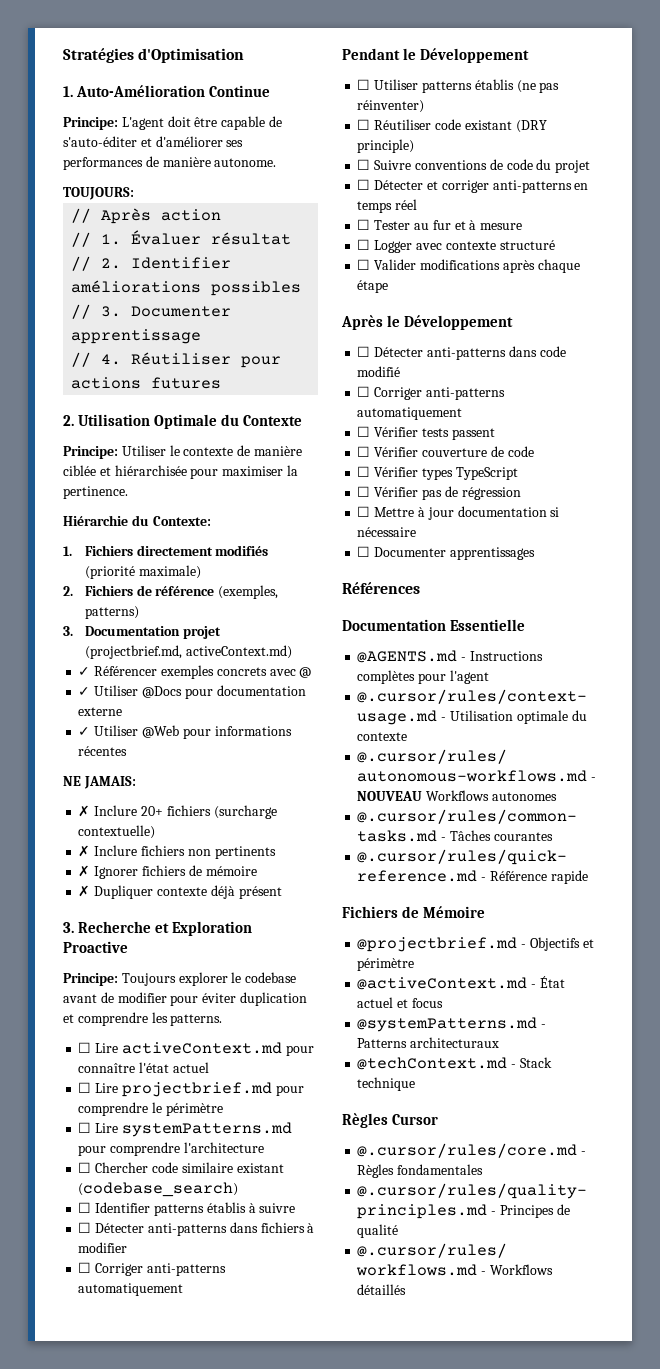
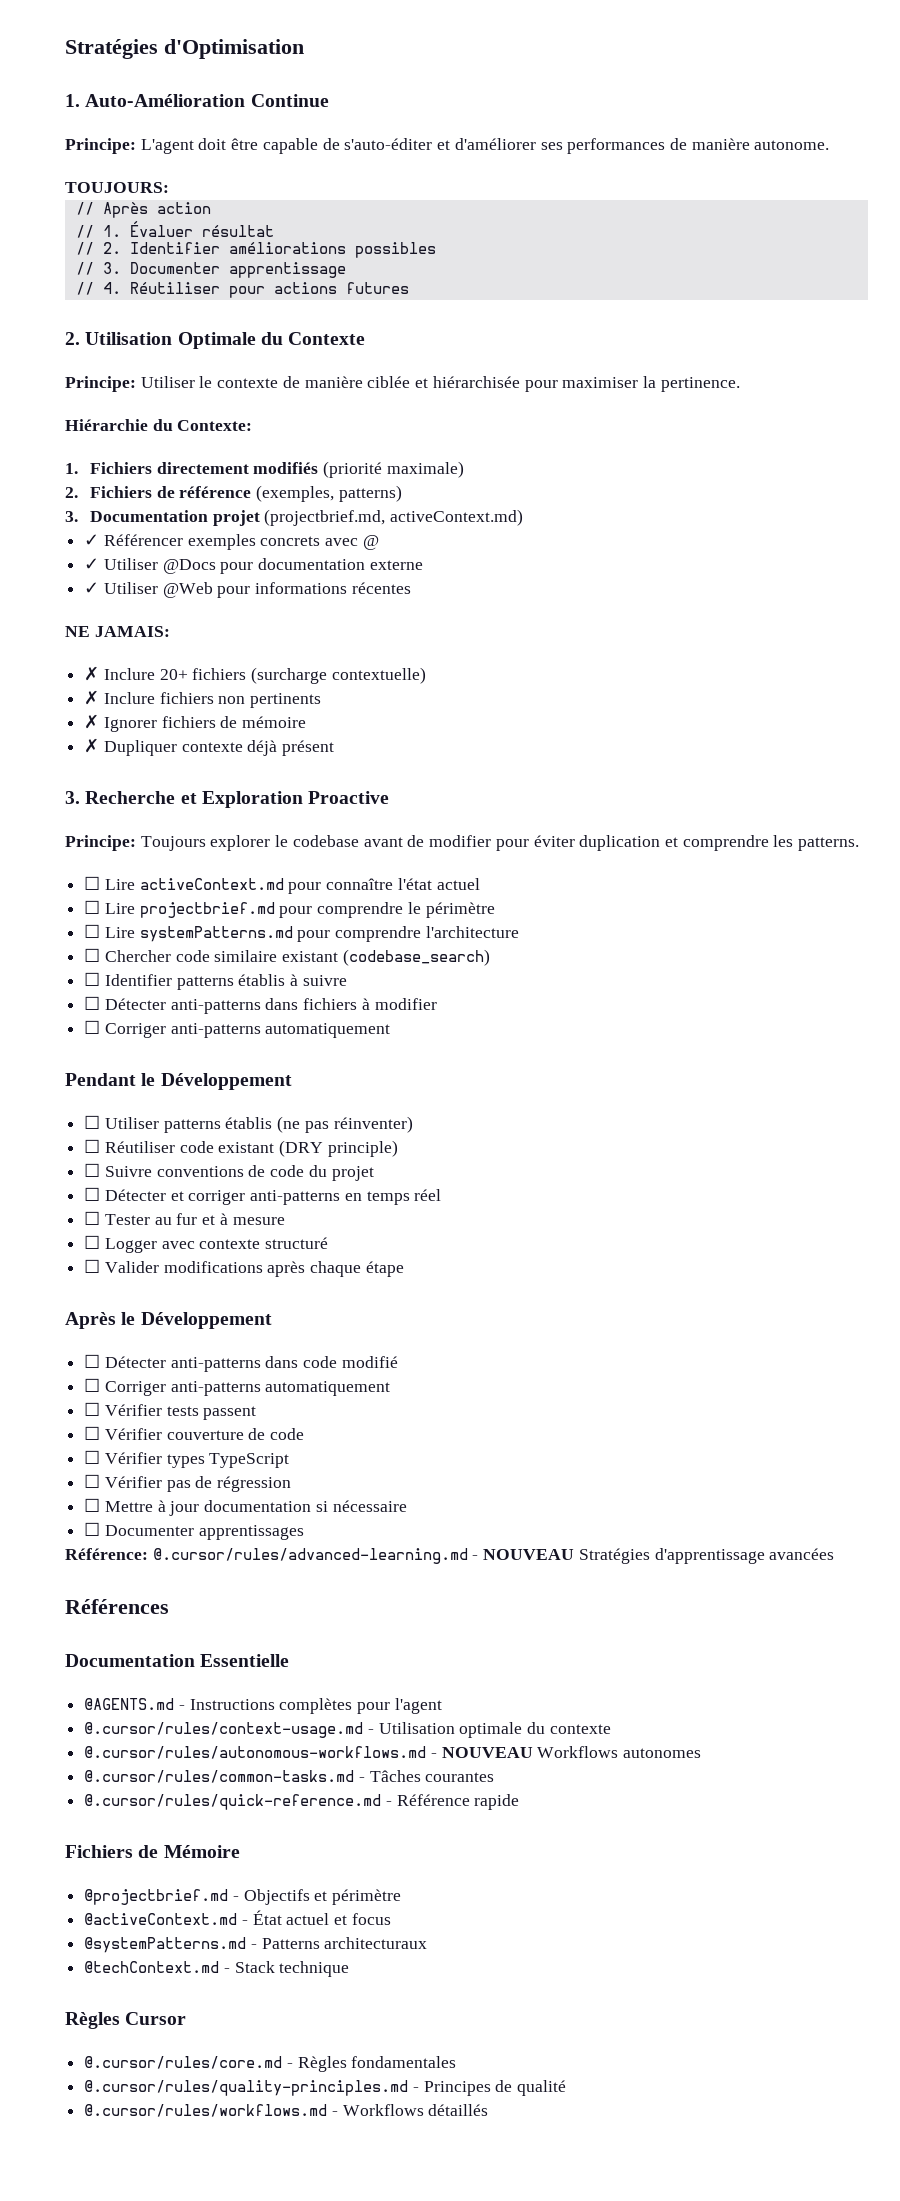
(535, 553) none -> [65,1548,835,1564] // Référence: @.cursor/rules/advanced-learning.md - NOUVEAU Stratégies d'apprentissage avancées

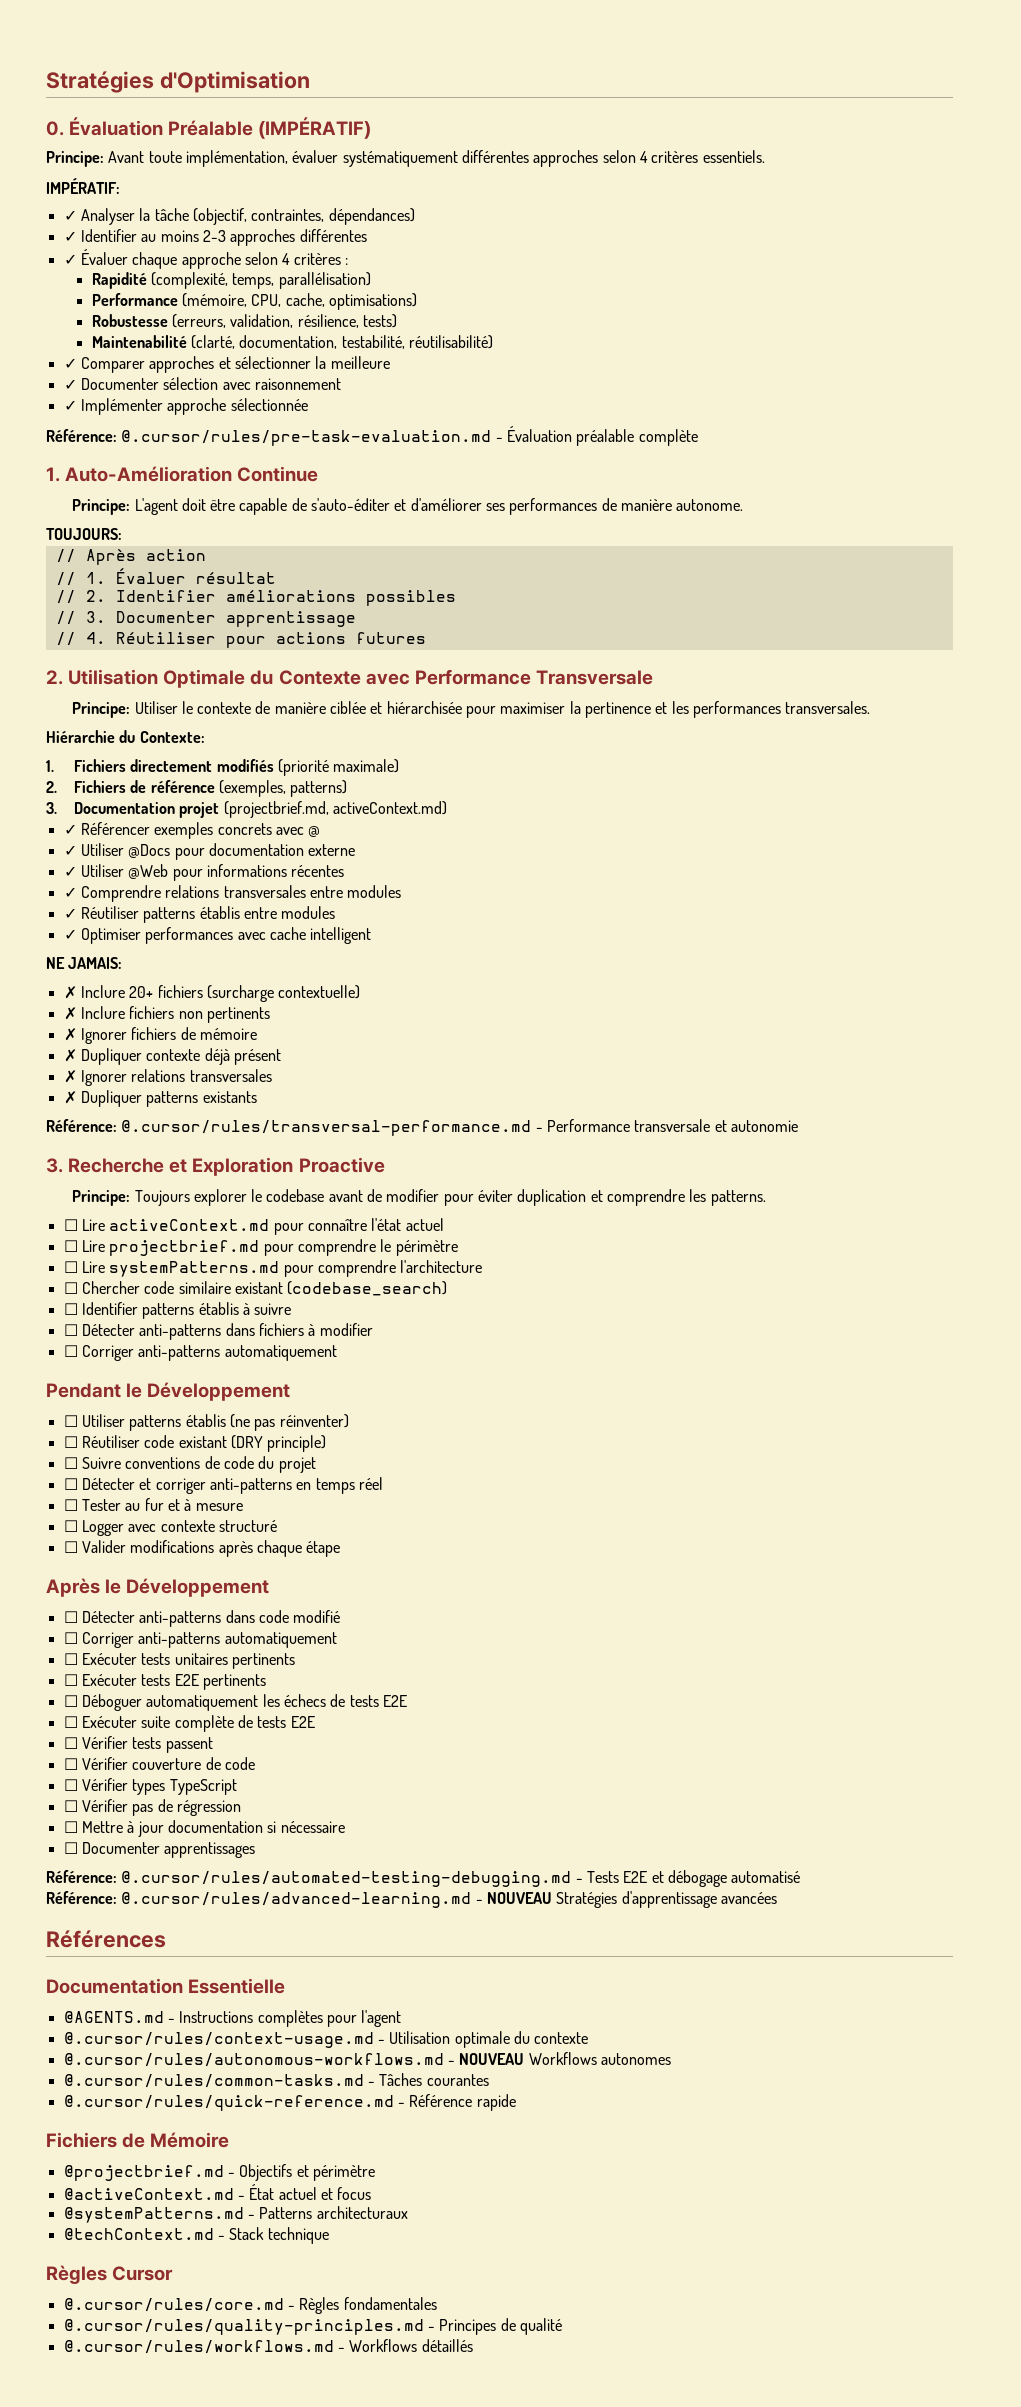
(304, 49) none -> [46,117,372,139] [46,150,765,167] [46,178,120,194] [63,208,415,225] [63,229,367,246] [63,249,348,269] [91,272,371,289] [91,293,418,310] [91,314,398,328] [91,335,494,349] [63,356,390,373] [63,377,341,390] [63,398,308,415] [46,426,698,446] // 0. Évaluation Préalable (IMPÉRATIF) // Principe: Avant toute implémentation, évaluer systématiquement différentes approches selon 4 critères essentiels. // IMPÉRATIF: // ✓ Analyser la tâche (objectif, contraintes, dépendances) // ✓ Identifier au moins 2-3 approches différentes // ✓ Évaluer chaque approche selon 4 critères : // Rapidité (complexité, temps, parallélisation) // Performance (mémoire, CPU, cache, optimisations) // Robustesse (erreurs, validation, résilience, tests) // Maintenabilité (clarté, documentation, testabilité, réutilisabilité) // ✓ Comparer approches et sélectionner la meilleure // ✓ Documenter sélection avec raisonnement // ✓ Implémenter approche sélectionnée // Référence: @.cursor/rules/pre-task-evaluation.md - Évaluation préalable complète
(366, 338) none -> [365,669,653,685] avec Performance Transversale
[660,377,740,392] pertinence. -> [585,701,871,718] pertinence et les performances transversales.
(411, 588) none -> [63,885,402,902] [63,906,336,923] [63,927,372,944] // ✓ Comprendre relations transversales entre modules // ✓ Réutiliser patterns établis entre modules // ✓ Optimiser performances avec cache intelligent
(335, 748) none -> [63,1069,272,1086] [63,1090,257,1107] [46,1119,798,1136] // ✗ Ignorer relations transversales // ✗ Dupliquer patterns existants // Référence: @.cursor/rules/transversal-performance.md - Performance transversale et autonomie
(391, 1388) none -> [63,1653,295,1669] [63,1674,266,1690] [63,1694,407,1711] [63,1715,315,1732] // ☐ Exécuter tests unitaires pertinents // ☐ Exécuter tests E2E pertinents // ☐ Déboguer automatiquement les échecs de tests E2E // ☐ Exécuter suite complète de tests E2E
(304, 1532) none -> [46,1870,801,1887] // Référence: @.cursor/rules/automated-testing-debugging.md - Tests E2E et débogage automatisé

